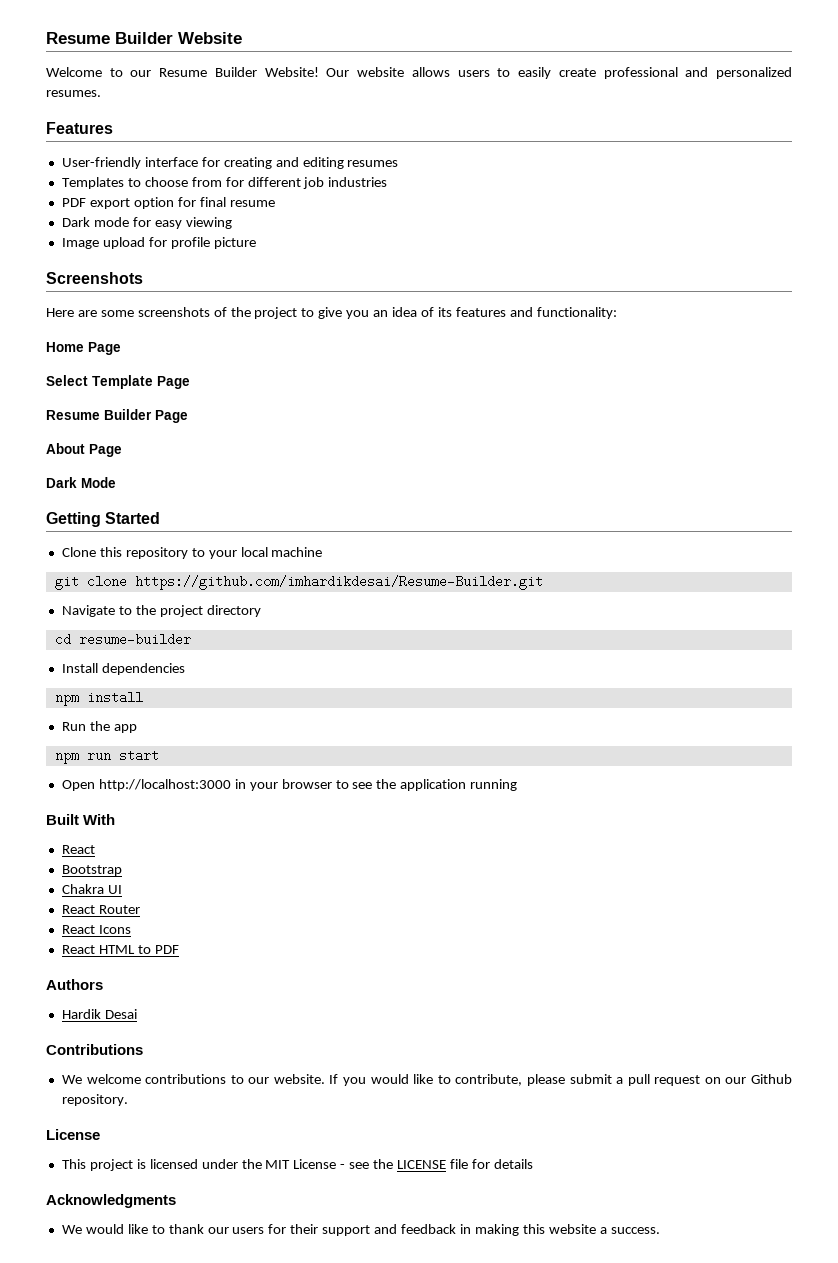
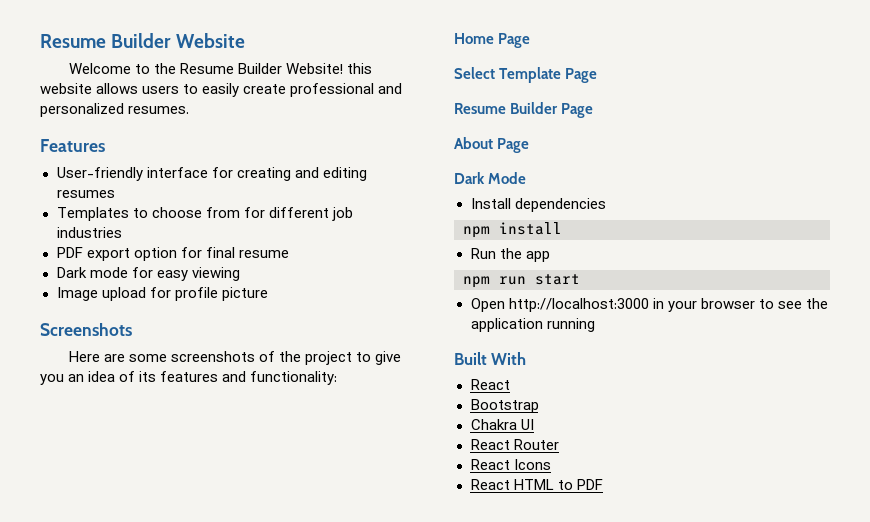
[130,70,152,77] our -> [153,63,176,74] the
[326,68,350,77] Our -> [346,63,372,74] this
[46,512,161,527] [61,547,323,559] [54,575,543,590] [61,605,261,617] [54,633,191,646] // Getting Started // Clone this repository to your local machine // git clone https://github.com/imhardikdesai/Resume-Builder.git // Navigate to the project directory // cd resume-builder -> (527, 178) none
[46,979,103,990] [61,1009,137,1019] [46,1044,143,1055] [61,1074,792,1086] [61,1094,128,1106] [46,1129,100,1140] [61,1159,533,1171] [46,1194,176,1208] [61,1224,660,1236] // Authors // Hardik Desai // Contributions // We welcome contributions to our website. If you would like to contribute, please submit a pull request on our Github repository. // License // This project is licensed under the MIT License - see the LICENSE file for details // Acknowledgments // We would like to thank our users for their support and feedback in making this website a success. -> (603, 484) none

